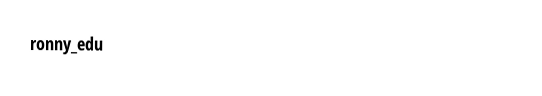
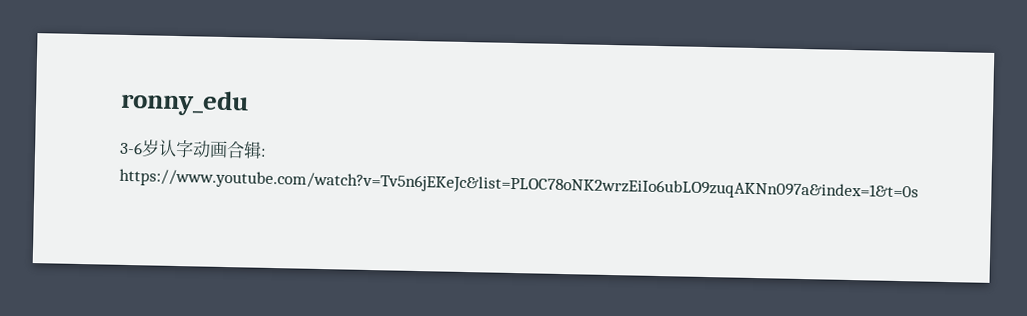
(104, 45) none -> [120,139,266,159] [119,168,919,202] // 3-6岁认字动画合辑: https://www.youtube.com/watch?v=Tv5n6jEKeJc&list=PLOC78oNK2wrzEiIo6ubLO9zuqAKNn097a&index=1&t=0s

